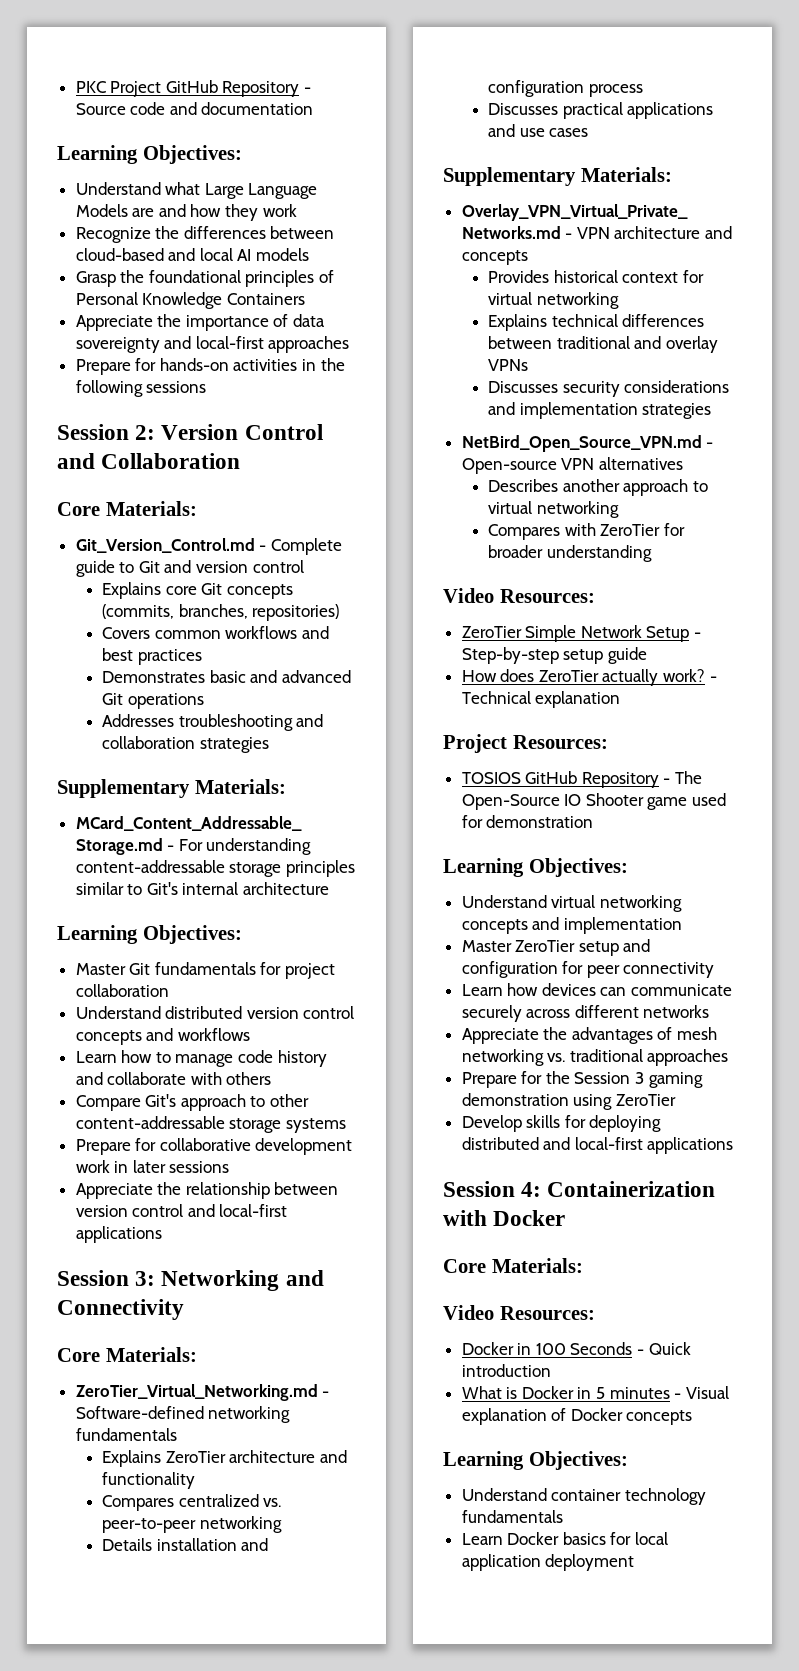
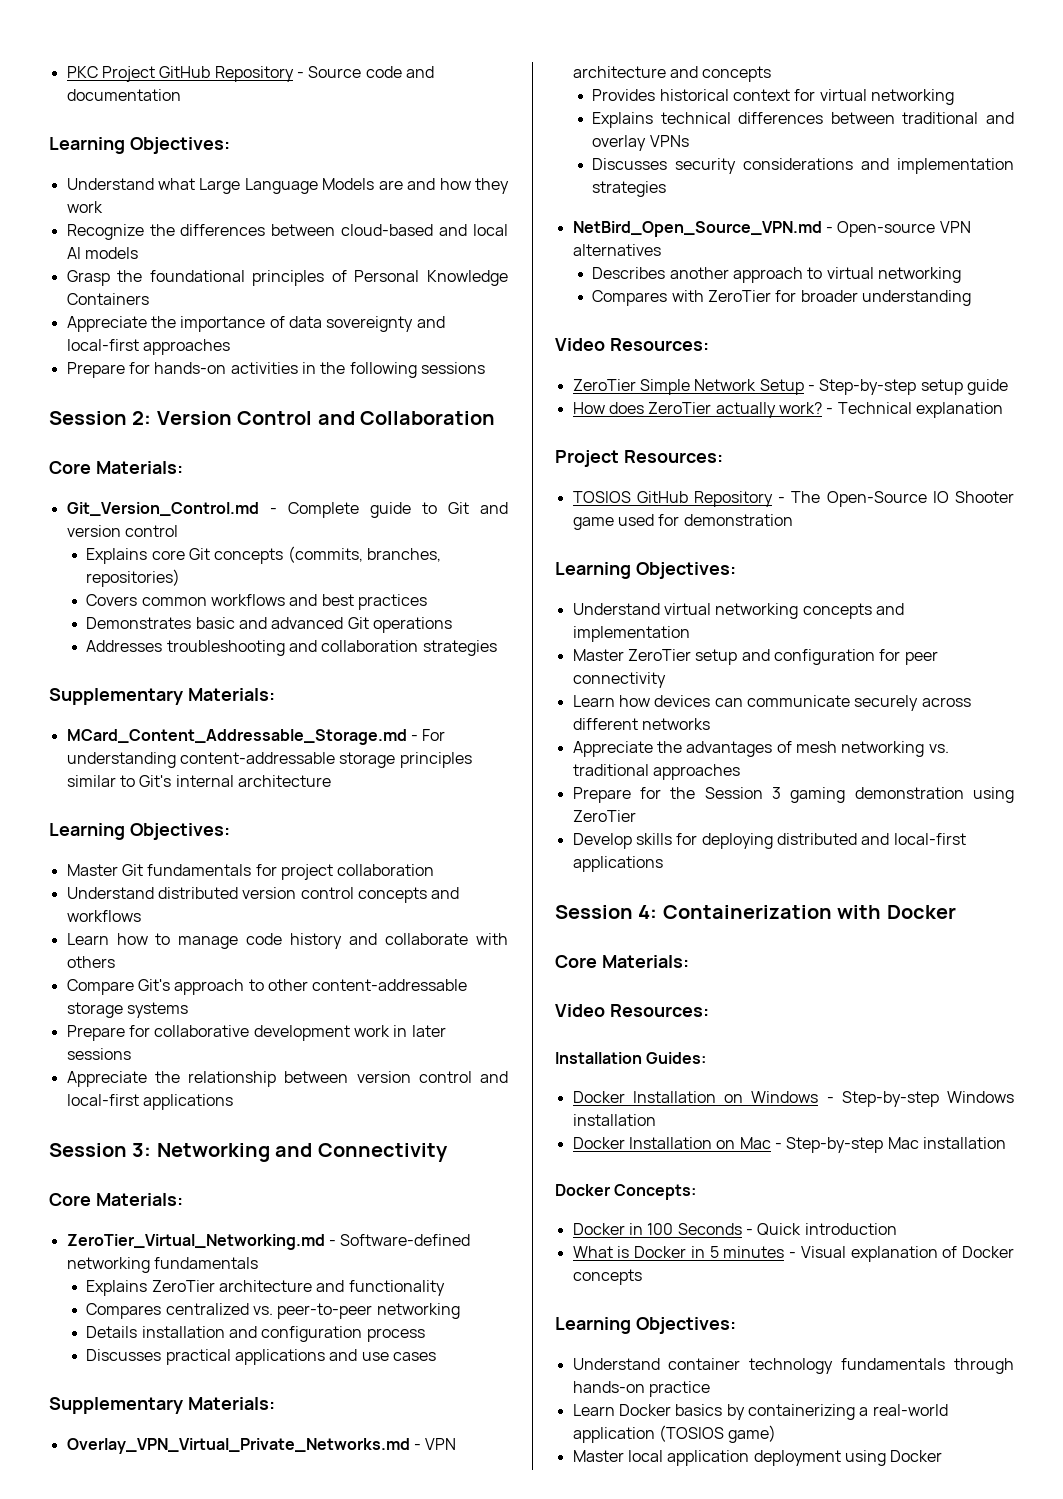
(595, 1313) none -> [555,1052,707,1064] [572,1091,1014,1107] [572,1114,656,1126] [572,1137,1006,1153] [555,1184,697,1200] // Installation Guides: // Docker Installation on Windows - Step-by-step Windows installation // Docker Installation on Mac - Step-by-step Mac installation // Docker Concepts:
(563, 1516) none -> [954,1358,1014,1374] [572,1381,710,1397] through hands-on practice
[610,1532,632,1545] for -> [726,1404,948,1420] [572,1425,777,1443] [572,1450,624,1462] by containerizing a real-world application (TOSIOS game) // Master
(635, 1562) none -> [844,1450,943,1466] using Docker

